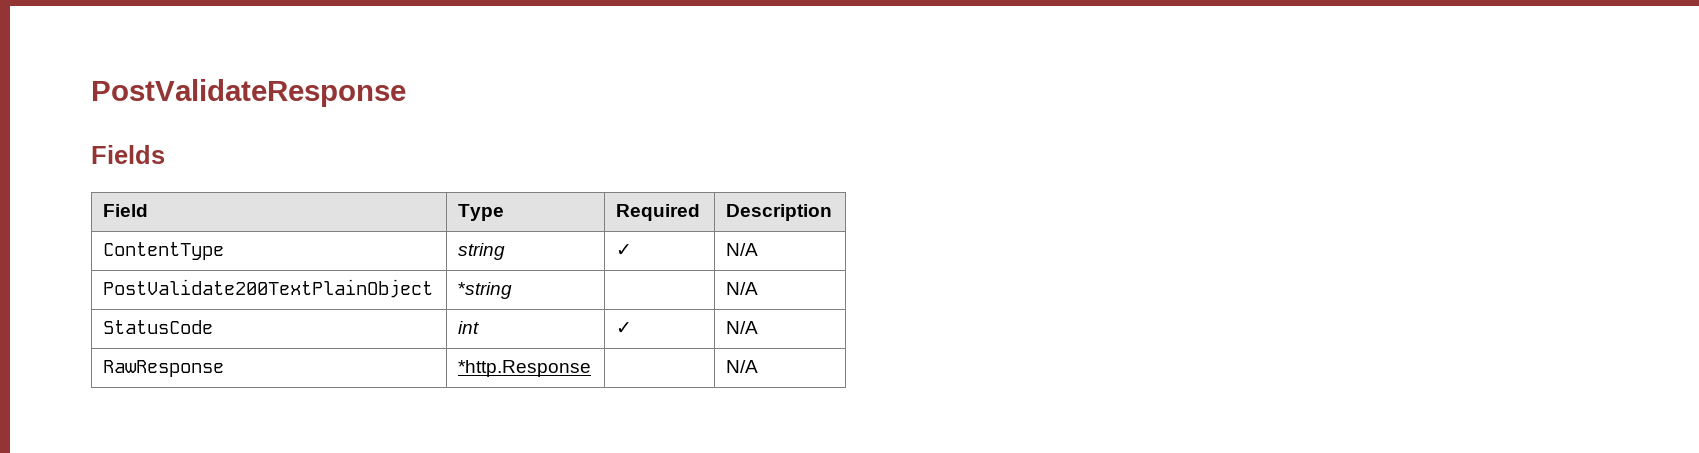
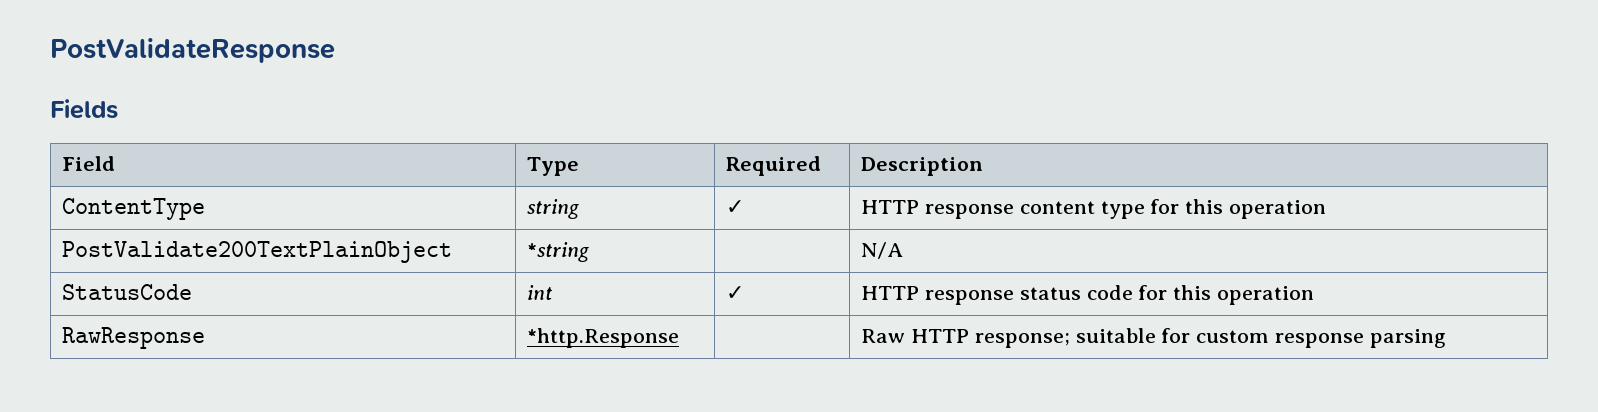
[726,243,759,256] N/A -> [861,199,1326,219] HTTP response content type for this operation
[726,321,759,334] [103,360,225,377] [458,360,592,377] [726,360,759,373] N/A // RawResponse | *http.Response | | N/A -> [861,285,1314,305] [62,327,206,349] [527,328,680,348] [861,328,1446,348] HTTP response status code for this operation // RawResponse | *http.Response | | Raw HTTP response; suitable for custom response parsing

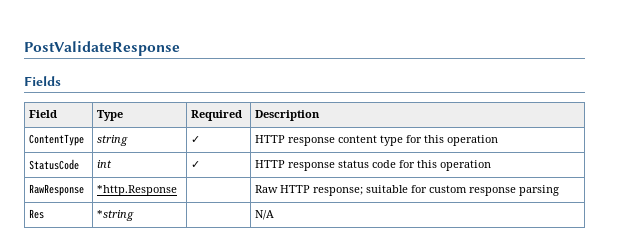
[62,241,453,263] [527,242,590,262] [861,242,904,259] // PostValidate200TextPlainObject | *string | | N/A -> (498, 140) none
(1446, 338) none -> [28,209,44,219] [96,210,134,221] [254,210,274,220] // Res | *string | | N/A

